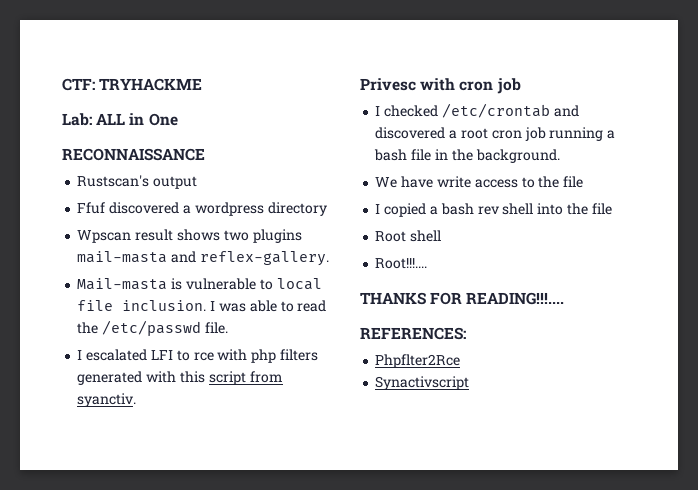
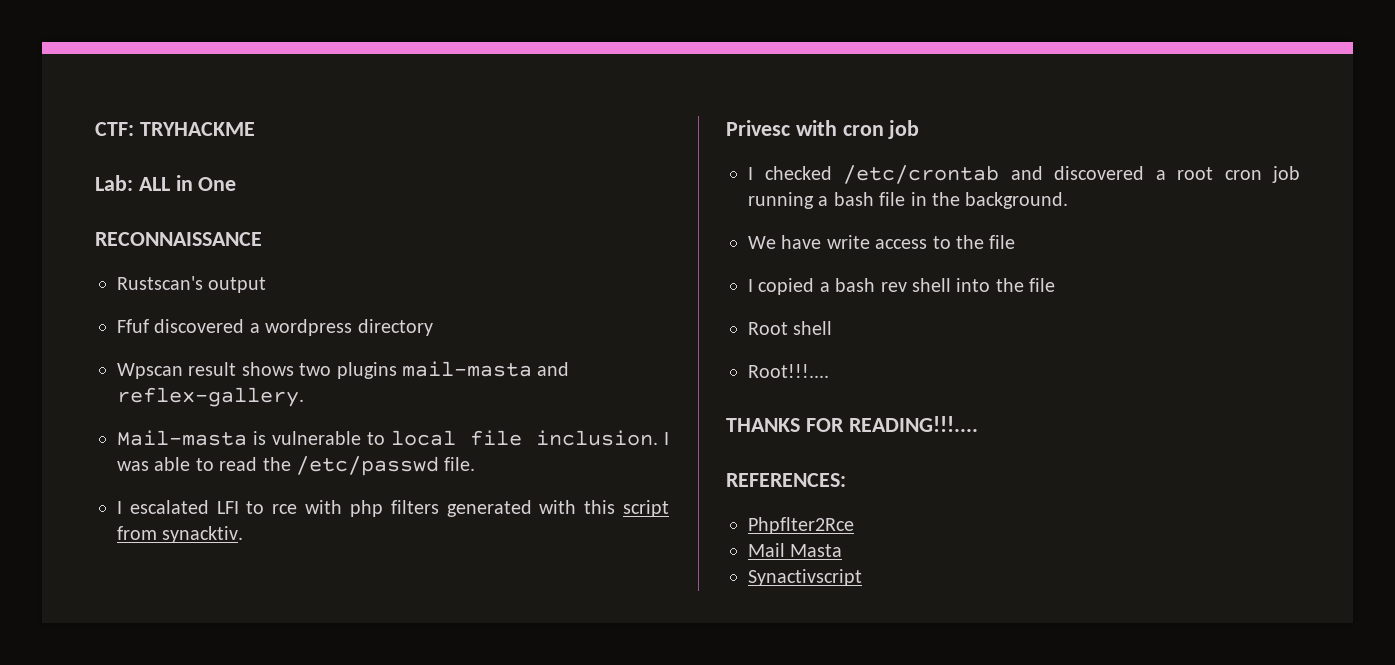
[77,393,137,407] syanctiv. -> [162,526,244,543] synacktiv.
(461, 361) none -> [748,543,843,557] // Mail Masta

